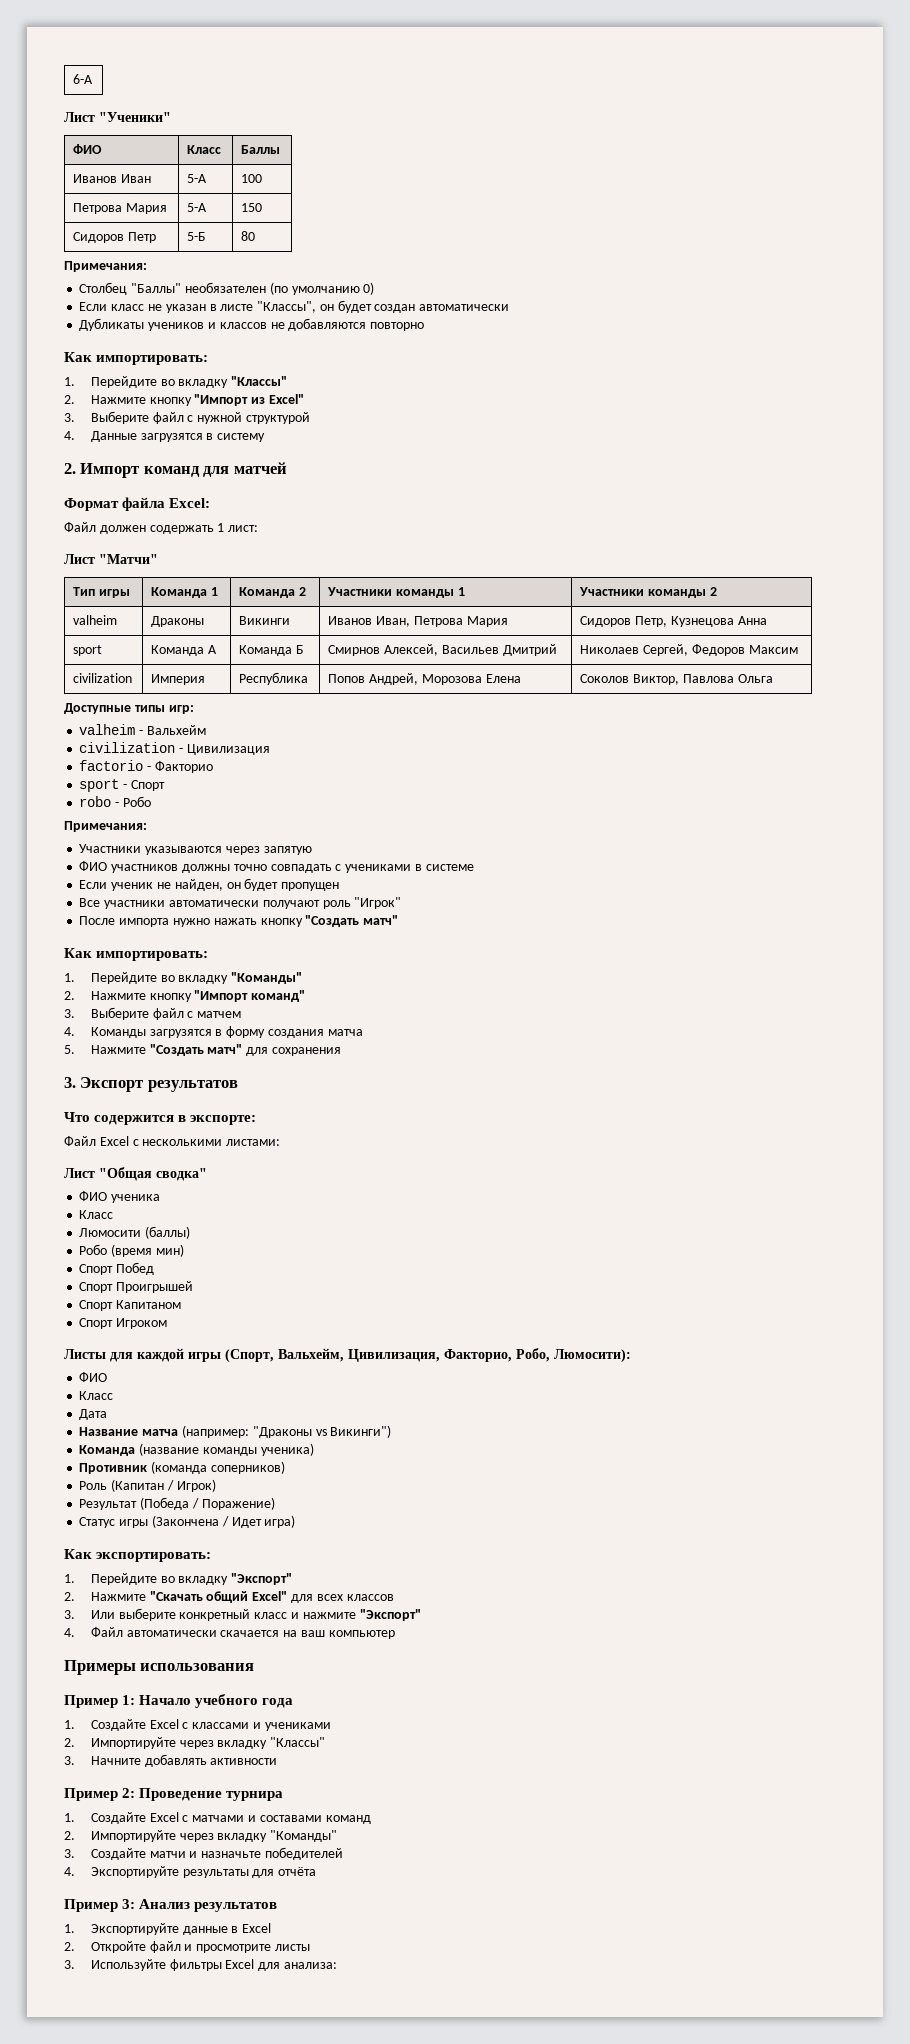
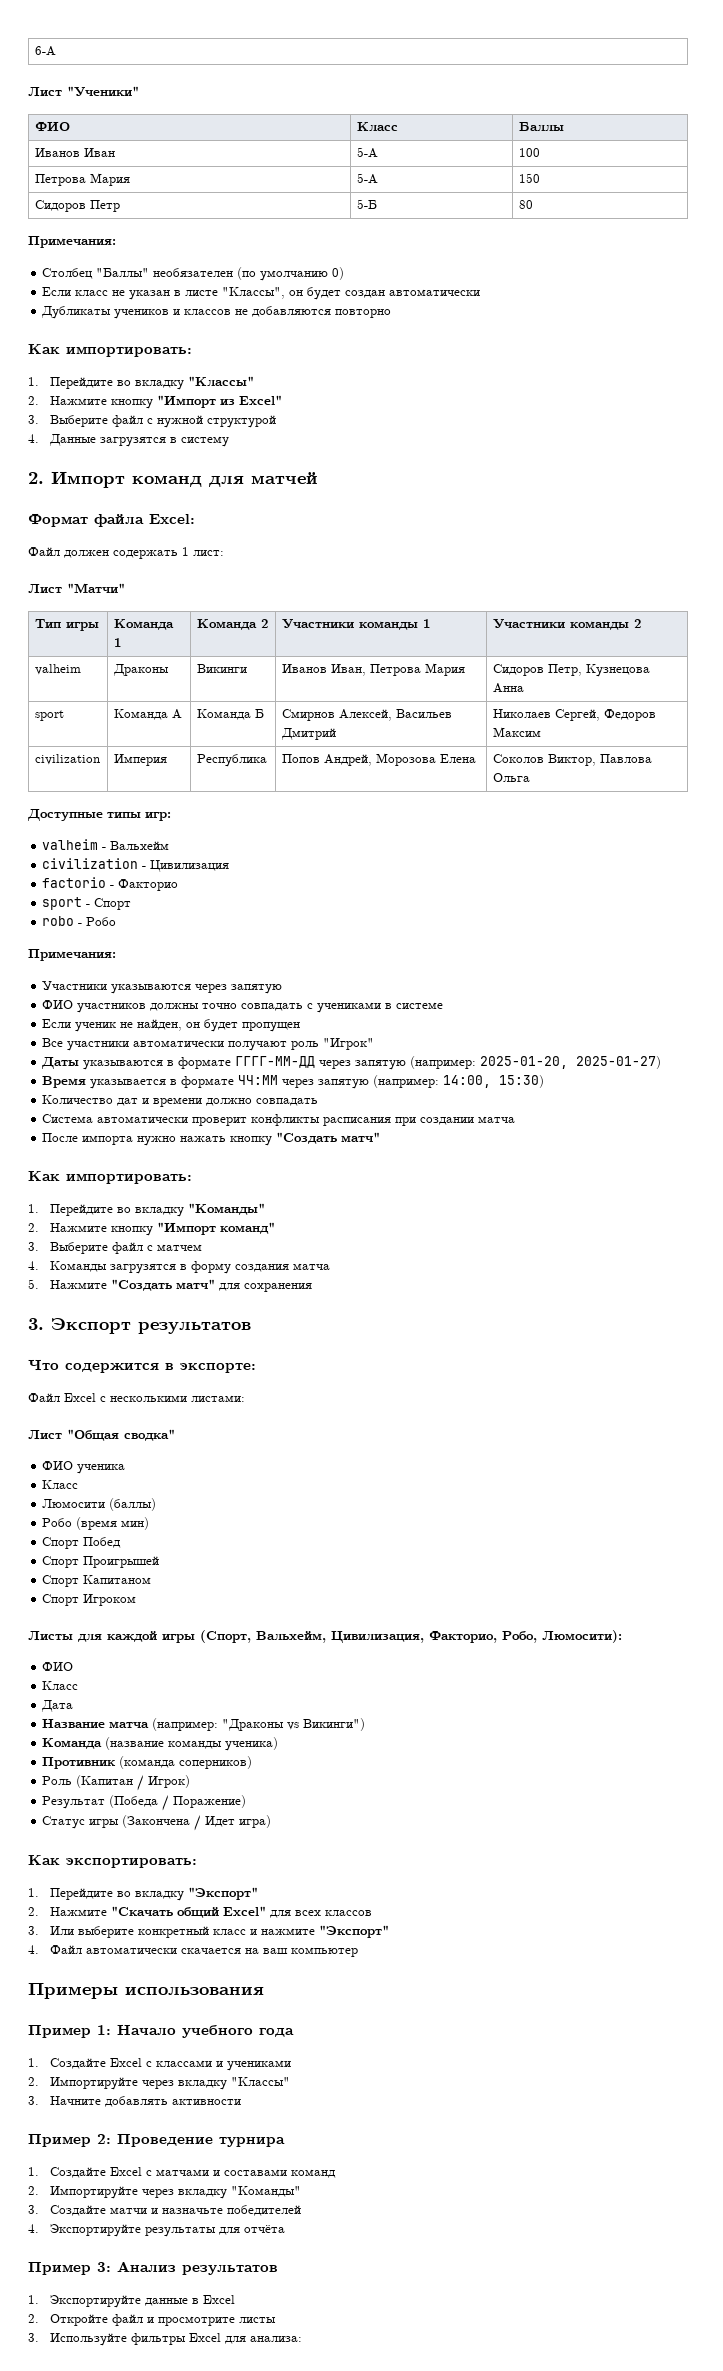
(402, 903) none -> [41,1056,662,1070] [42,1075,545,1089] [42,1095,319,1107] [42,1114,516,1126] // Даты указываются в формате ГГГГ-ММ-ДД через запятую (например: 2025-01-20, 2025-01-27) // Время указывается в формате ЧЧ:ММ через запятую (например: 14:00, 15:30) // Количество дат и времени должно совпадать // Система автоматически проверит конфликты расписания при создании матча

